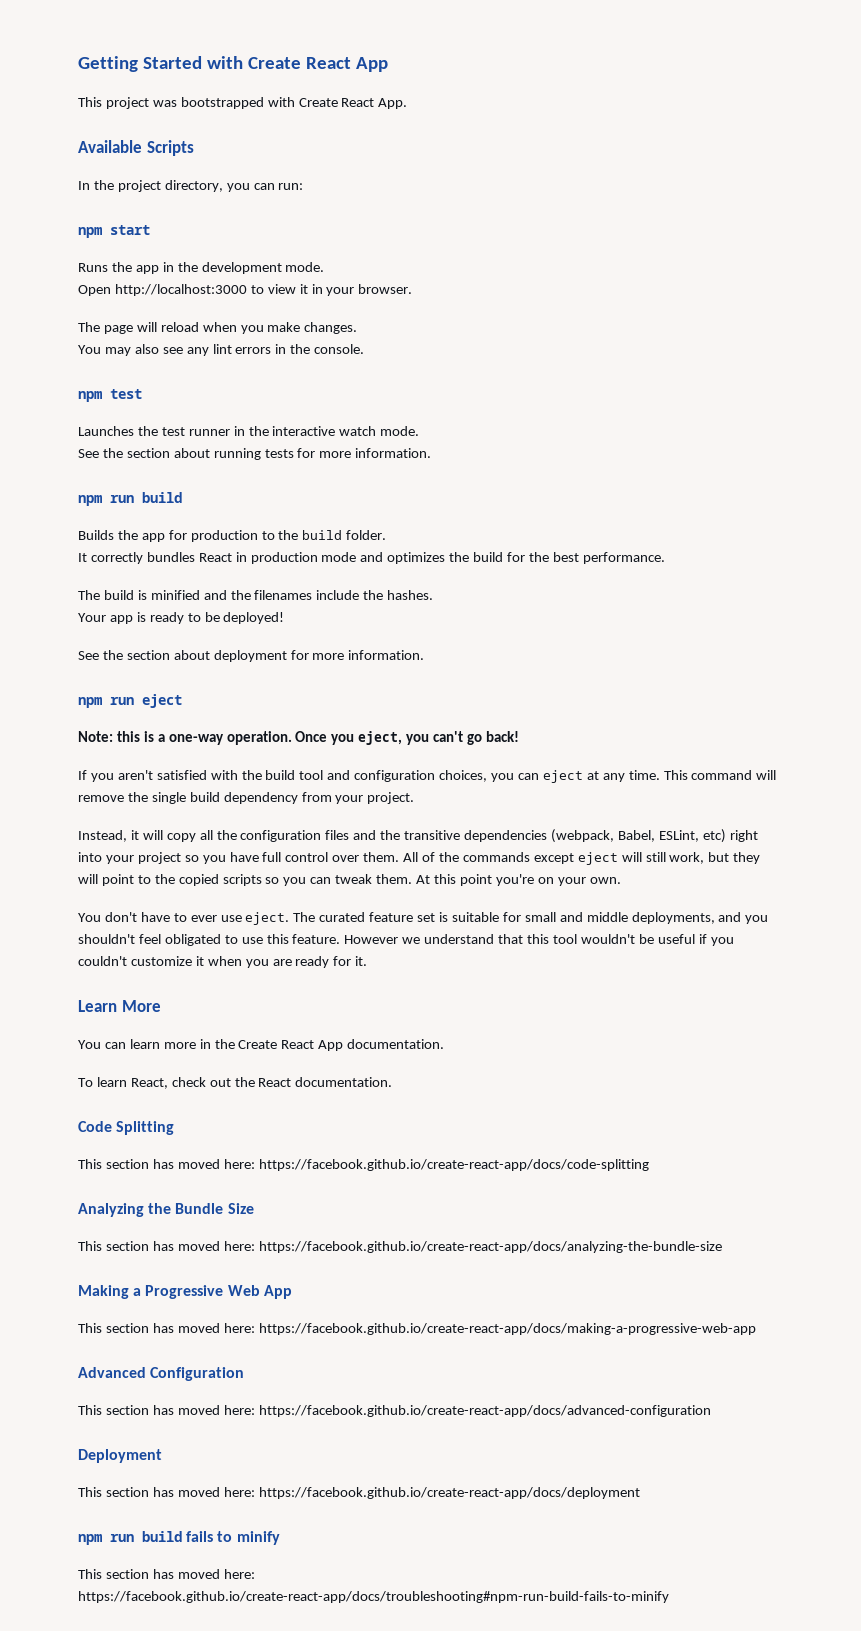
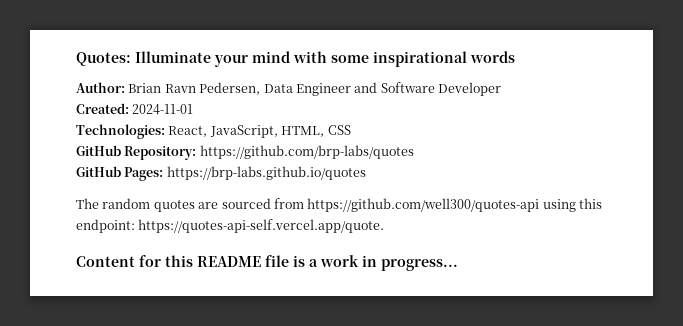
[78,56,388,72] [78,97,408,109] [78,140,194,156] [78,180,304,192] [78,225,150,238] [78,262,325,274] [78,284,413,296] [78,322,358,334] [78,344,365,356] [78,389,142,402] [78,426,420,436] [78,448,432,460] [78,492,182,506] [78,530,387,542] [78,552,665,564] [78,590,434,600] [78,612,285,624] [78,650,425,662] [78,694,182,708] [78,731,519,745] [78,770,777,783] [78,792,415,804] [78,829,758,843] [78,852,761,865] [78,874,621,886] [78,912,769,925] [78,934,734,946] [78,956,368,968] [78,1000,161,1012] [78,1039,445,1051] [78,1077,393,1089] [78,1121,175,1135] [78,1159,649,1171] [78,1203,254,1217] [78,1241,722,1253] [78,1285,292,1299] [78,1323,756,1335] [78,1367,245,1381] [78,1405,711,1417] [78,1449,162,1463] [78,1487,640,1499] [78,1531,280,1545] [78,1569,255,1579] [78,1591,669,1603] Getting Started with Create React App // This project was bootstrapped with Create React App. // Available Scripts // In the project directory, you can run: // npm start // Runs the app in the development mode. // Open http://localhost:3000 to view it in your browser. // The page will reload when you make changes. // You may also see any lint errors in the console. // npm test // Launches the test runner in the interactive watch mode. // See the section about running tests for more information. // npm run build // Builds the app for production to the build folder. // It correctly bundles React in production mode and optimizes the build for the best performance. // The build is minified and the filenames include the hashes. // Your app is ready to be deployed! // See the section about deployment for more information. // npm run eject // Note: this is a one-way operation. Once you eject, you can't go back! // If you aren't satisfied with the build tool and configuration choices, you can eject at any time. This command will remove the single build dependency from your project. // Instead, it will copy all the configuration files and the transitive dependencies (webpack, Babel, ESLint, etc) right into your project so you have full control over them. All of the commands except eject will still work, but they will point to the copied scripts so you can tweak them. At this point you're on your own. // You don't have to ever use eject. The curated feature set is suitable for small and middle deployments, and you shouldn't feel obligated to use this feature. However we understand that this tool wouldn't be useful if you couldn't customize it when you are ready for it. // Learn More // You can learn more in the Create React App documentation. // To learn React, check out the React documentation. // Code Splitting // This section has moved here: https://facebook.github.io/create-react-app/docs/code-splitting // Analyzing the Bundle Size // This section has moved here: https://facebook.github.io/create-react-app/docs/analyzing-the-bundle-size // Making a Progressive Web App // This section has moved here: https://facebook.github.io/create-react-app/docs/making-a-progressive-web-app // Advanced Configuration // This section has moved here: https://facebook.github.io/create-react-app/docs/advanced-configuration // Deployment // This section has moved here: https://facebook.github.io/create-react-app/docs/deployment // npm run build fails to minify // This section has moved here: https://facebook.github.io/create-react-app/docs/troubleshooting#npm-run-build-fails-to-minify -> [76,51,515,67] [76,82,501,96] [76,103,194,115] [76,124,351,139] [76,145,414,160] [76,166,366,181] [76,198,602,212] [76,219,385,233] [76,255,458,271] Quotes: Illuminate your mind with some inspirational words // Author: Brian Ravn Pedersen, Data Engineer and Software Developer // Created: 2024-11-01 // Technologies: React, JavaScript, HTML, CSS // GitHub Repository: https://github.com/brp-labs/quotes // GitHub Pages: https://brp-labs.github.io/quotes // The random quotes are sourced from https://github.com/well300/quotes-api using this endpoint: https://quotes-api-self.vercel.app/quote. // Content for this README file is a work in progress...

